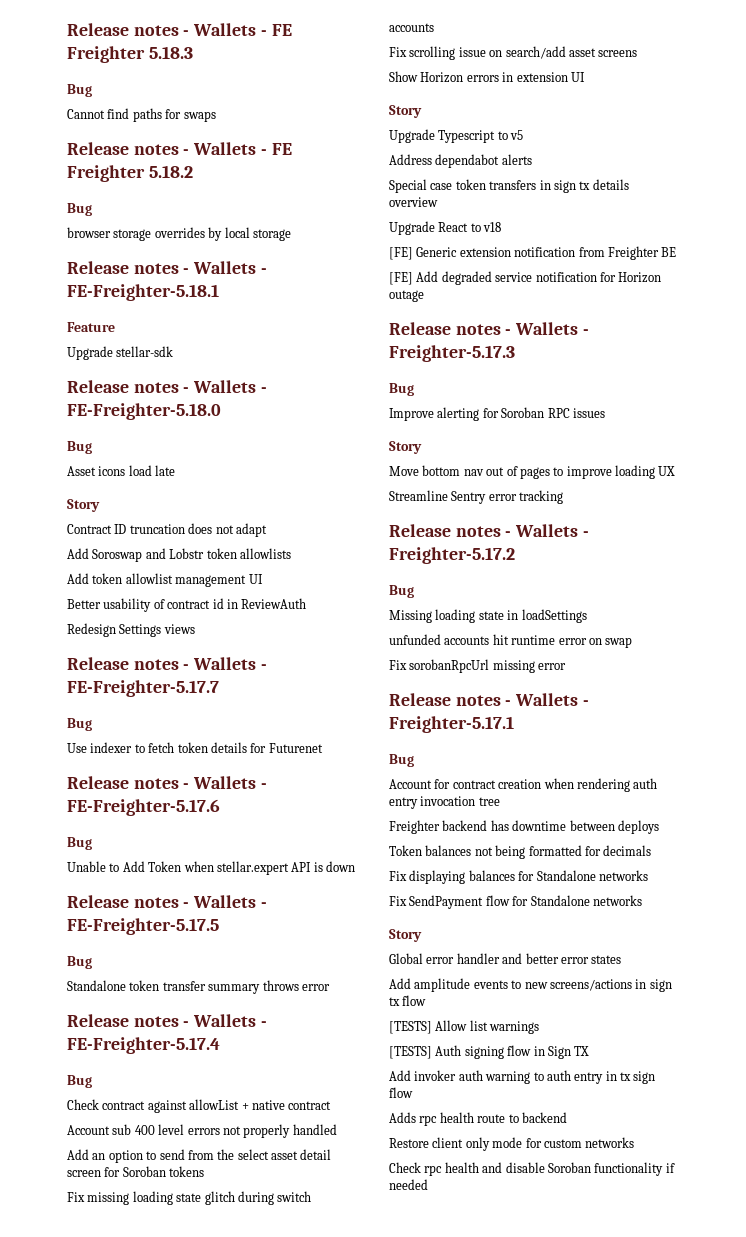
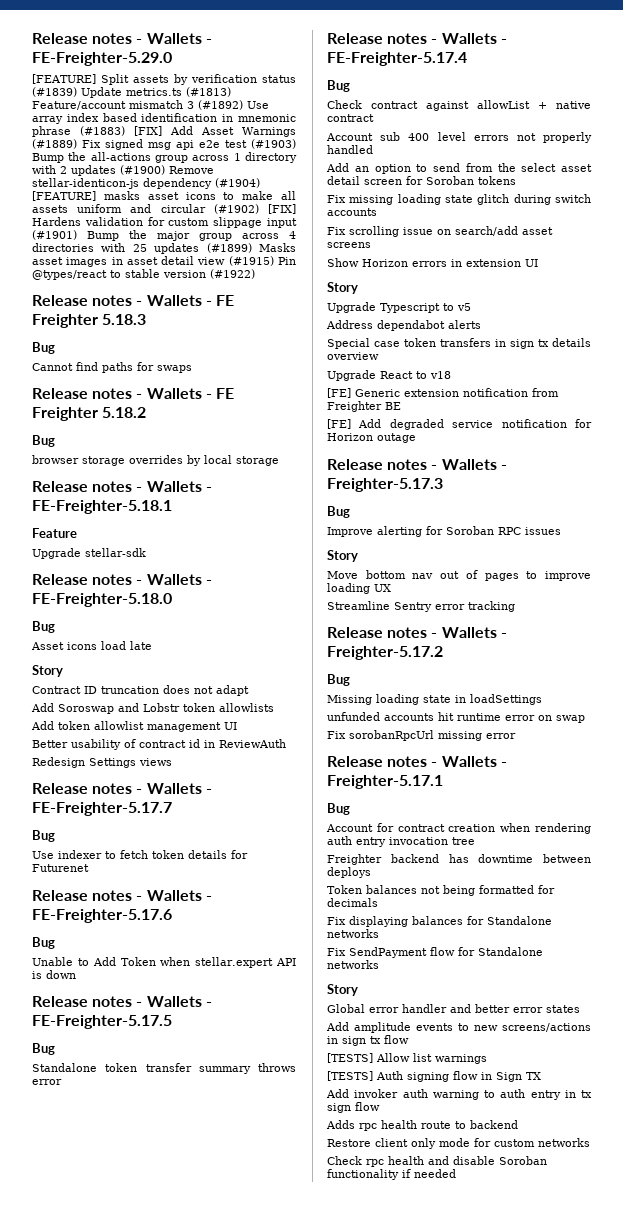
[67,23,267,36] Release notes - Wallets - -> [32,33,212,44] [32,52,172,66] [32,74,296,85] [32,87,231,98] [32,100,269,110] [32,113,296,124] [32,126,296,137] [32,139,296,150] [32,152,297,163] [32,165,214,176] [32,178,260,189] [32,191,296,201] [32,204,296,214] [32,217,297,228] [32,230,296,241] [32,243,296,254] [32,256,296,267] [32,269,255,280] [32,295,212,306] Release notes - Wallets - FE-Freighter-5.29.0 // [FEATURE] Split assets by verification status (#1839) Update metrics.ts (#1813) Feature/account mismatch 3 (#1892) Use array index based identification in mnemonic phrase (#1883) [FIX] Add Asset Warnings (#1889) Fix signed msg api e2e test (#1903) Bump the all-actions group across 1 directory with 2 updates (#1900) Remove stellar-identicon-js dependency (#1904) [FEATURE] masks asset icons to make all assets uniform and circular (#1902) [FIX] Hardens validation for custom slippage input (#1901) Bump the major group across 4 directories with 25 updates (#1899) Masks asset images in asset detail view (#1915) Pin @types/react to stable version (#1922) // Release notes - Wallets -

